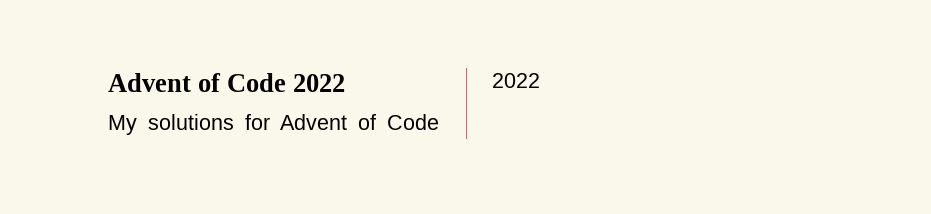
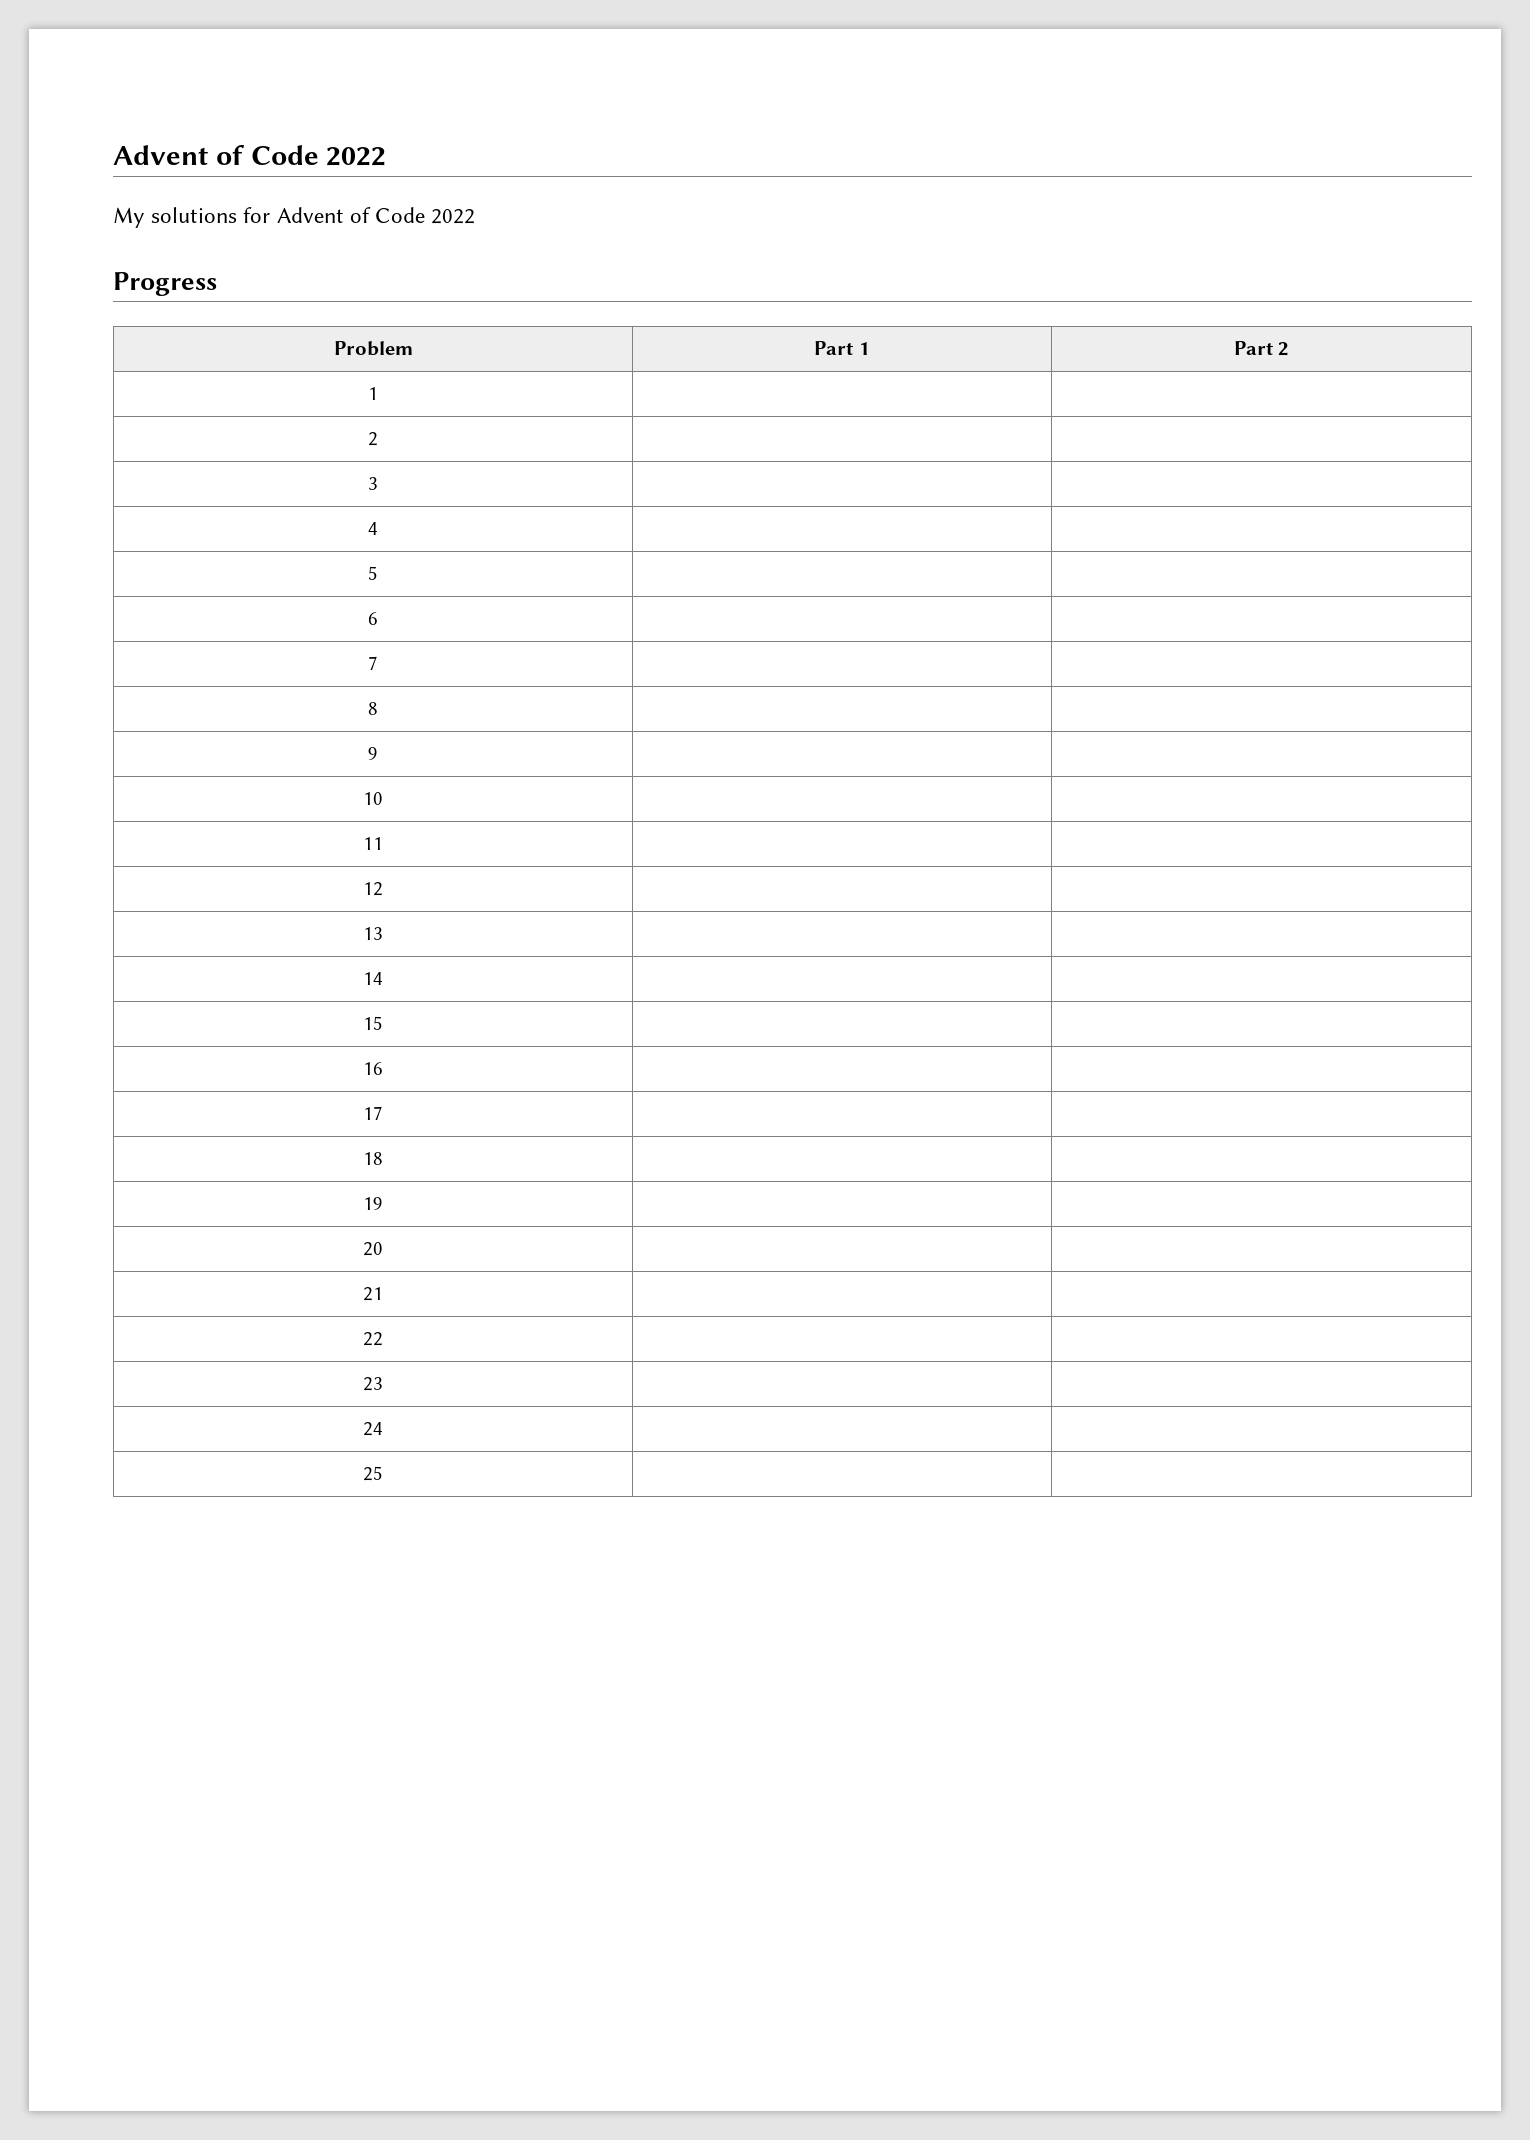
(540, 80) none -> [113,272,217,296] [333,341,413,356] [814,341,870,355] [1233,341,1290,356] [368,387,378,400] [368,432,378,446] [368,477,378,490] [368,522,378,535] [368,566,378,580] [368,612,378,625] [368,656,378,670] [368,702,378,715] [368,747,378,760] [363,792,383,805] [363,837,383,850] [363,882,383,896] [363,927,383,940] [363,972,383,985] [363,1016,383,1030] [363,1062,383,1075] [363,1106,383,1120] [363,1152,383,1165] [363,1197,383,1210] [363,1242,383,1256] [363,1287,383,1301] [363,1332,383,1346] [363,1377,383,1391] [363,1422,383,1436] [363,1466,383,1481] // Progress // Problem | Part 1 | Part 2 // 1 | | // 2 | | // 3 | | // 4 | | // 5 | | // 6 | | // 7 | | // 8 | | // 9 | | // 10 | | // 11 | | // 12 | | // 13 | | // 14 | | // 15 | | // 16 | | // 17 | | // 18 | | // 19 | | // 20 | | // 21 | | // 22 | | // 23 | | // 24 | | // 25 | |

